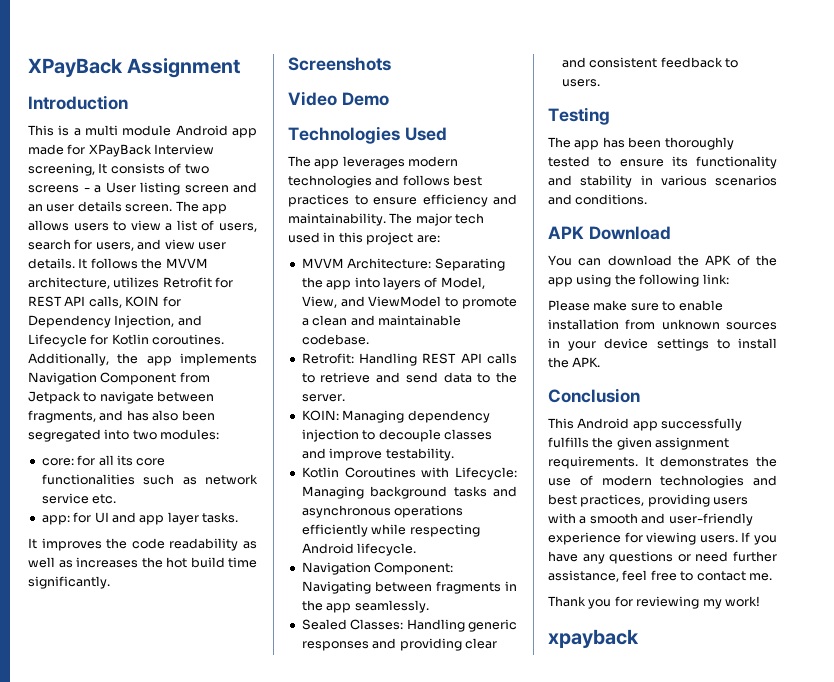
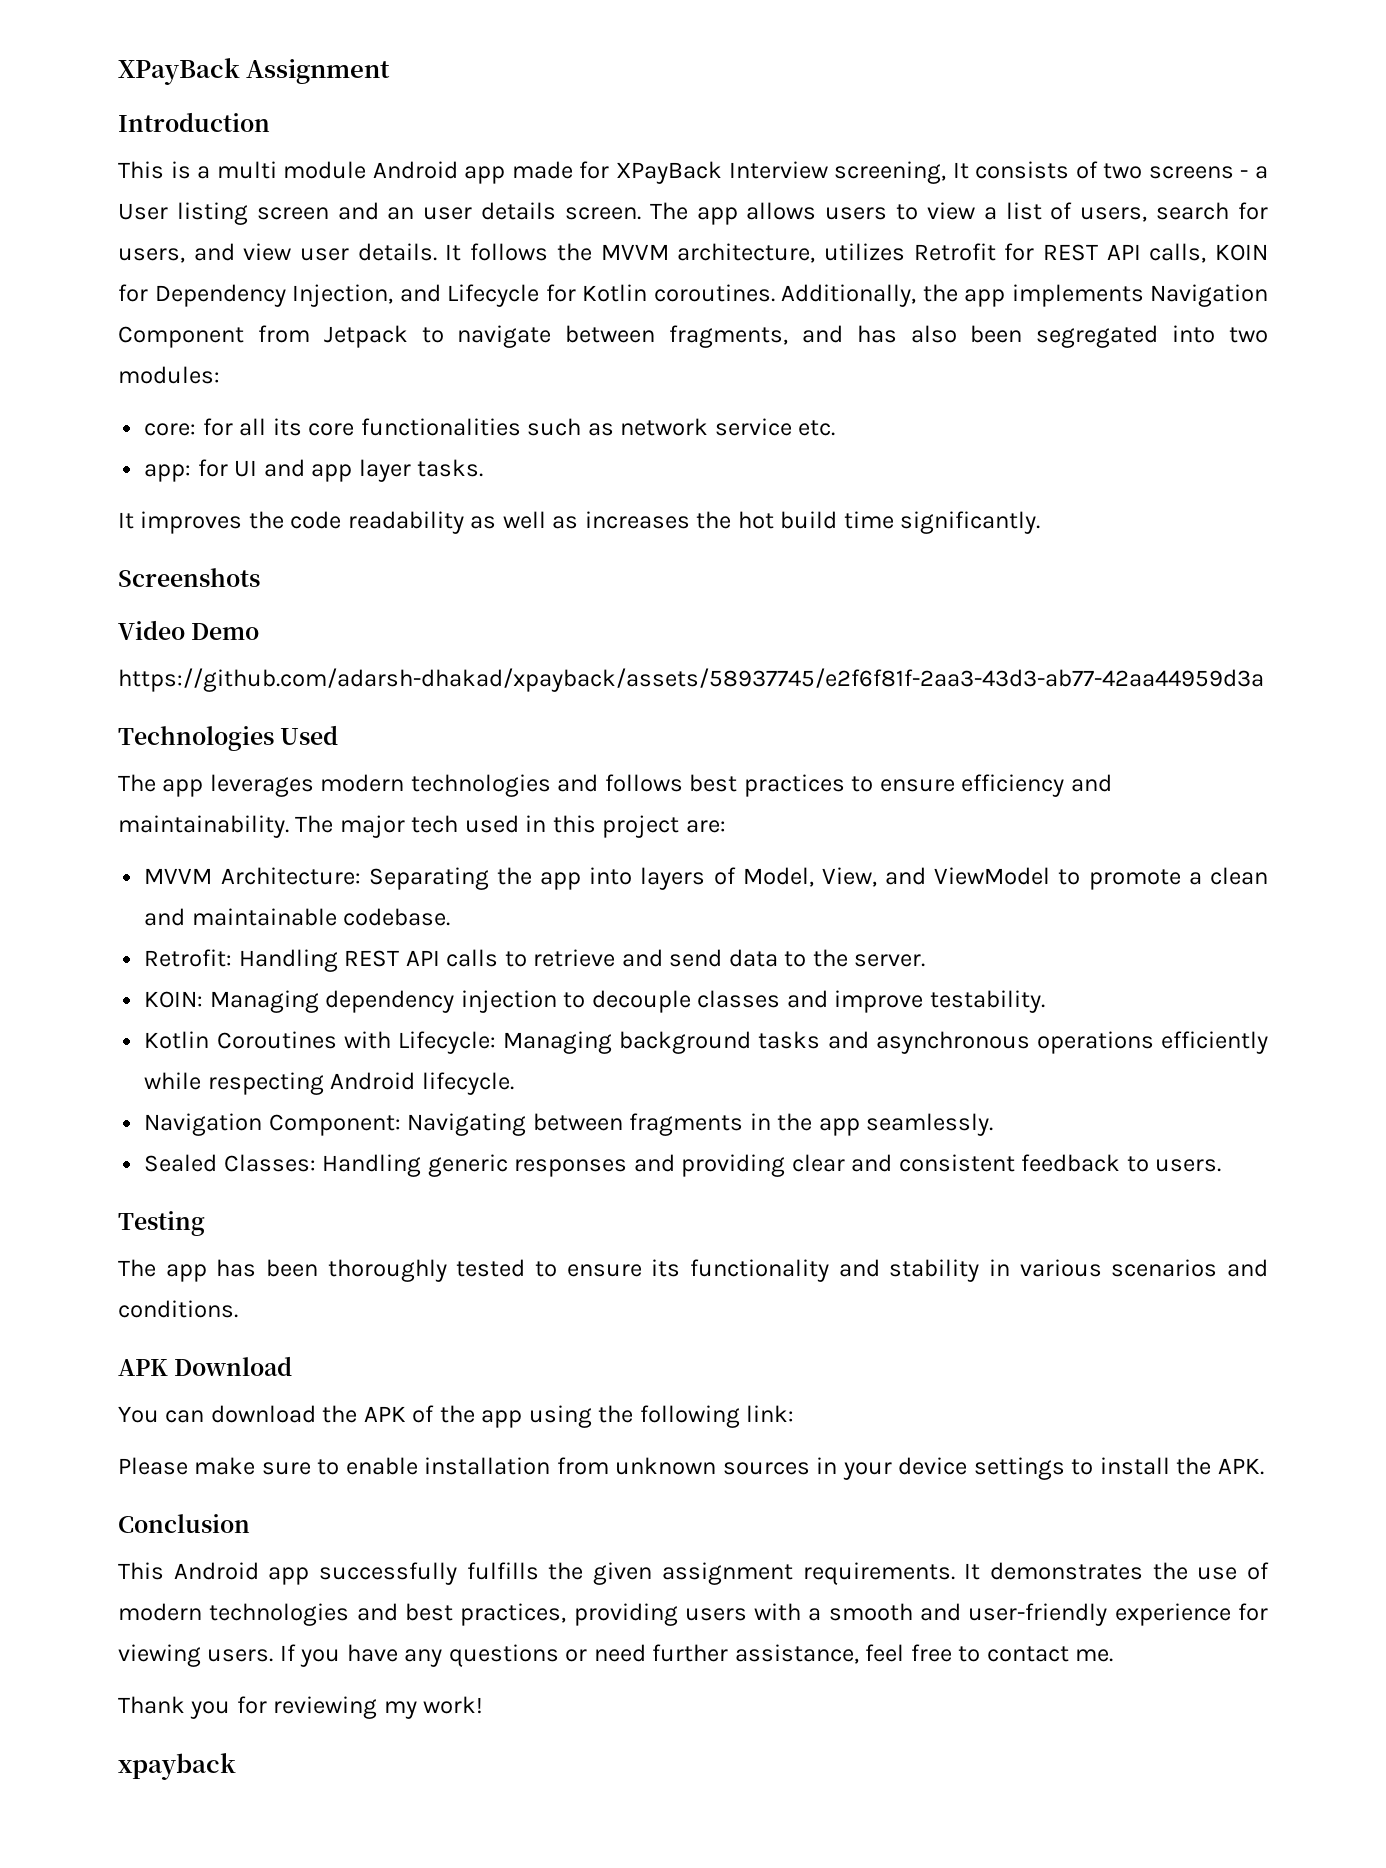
(389, 99) none -> [118,668,1264,692] // https://github.com/adarsh-dhakad/xpayback/assets/58937745/e2f6f81f-2aa3-43d3-ab77-42aa44959d3a

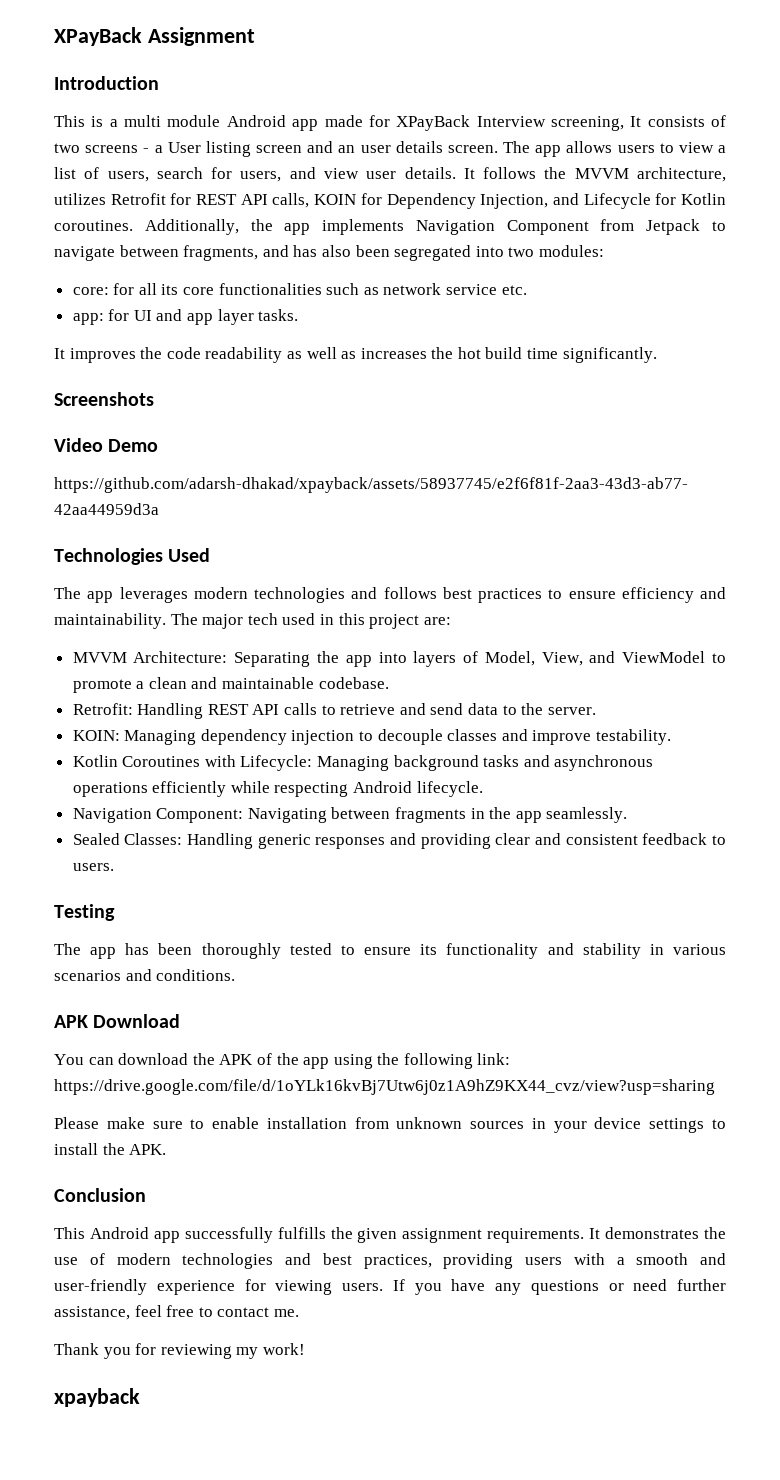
(795, 1413) none -> [54,1079,715,1095] https://drive.google.com/file/d/1oYLk16kvBj7Utw6j0z1A9hZ9KX44_cvz/view?usp=sharing

